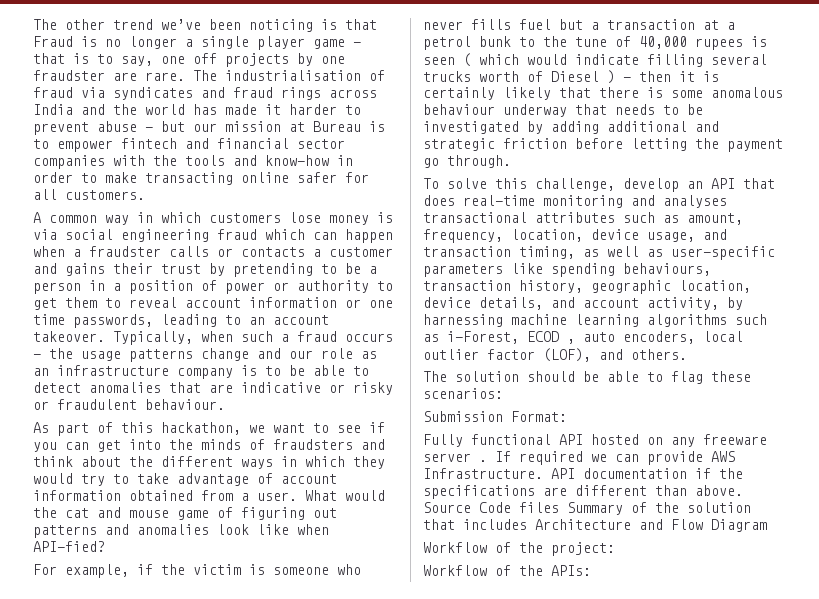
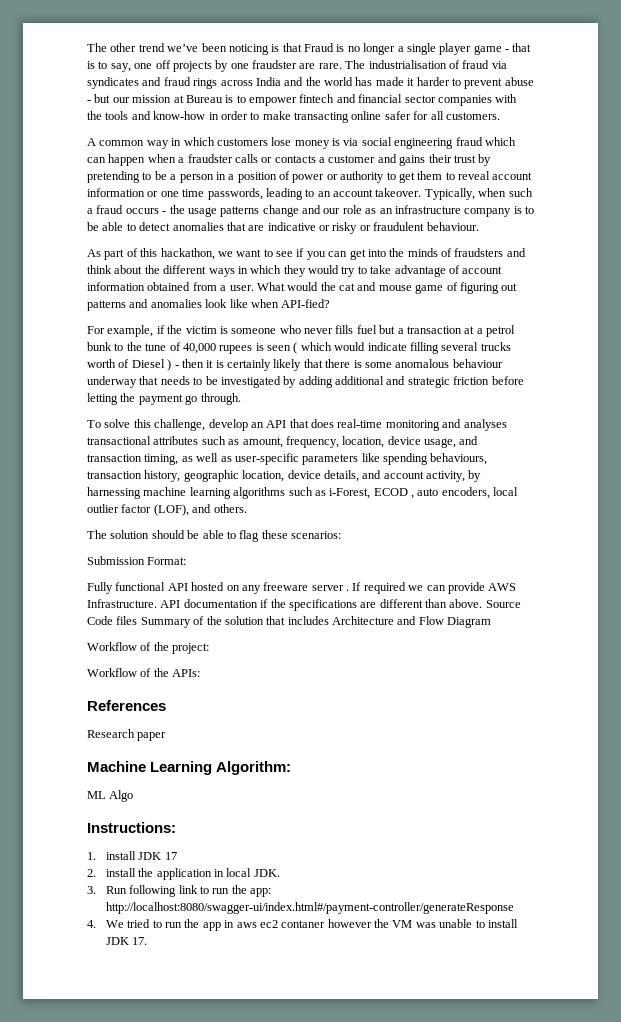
(591, 570) none -> [87,700,166,711] [87,729,167,741] [87,761,292,775] [87,790,134,802] [87,822,176,833] [87,851,177,860] [87,868,280,880] [87,885,272,897] [105,902,514,914] [87,919,518,931] [105,937,148,945] // References // Research paper // Machine Learning Algorithm: // ML Algo // Instructions: // 1. install JDK 17 // 2. install the application in local JDK. // 3. Run following link to run the app: http://localhost:8080/swagger-ui/index.html#/payment-controller/generateResponse // 4. We tried to run the app in aws ec2 contaner however the VM was unable to install JDK 17.

